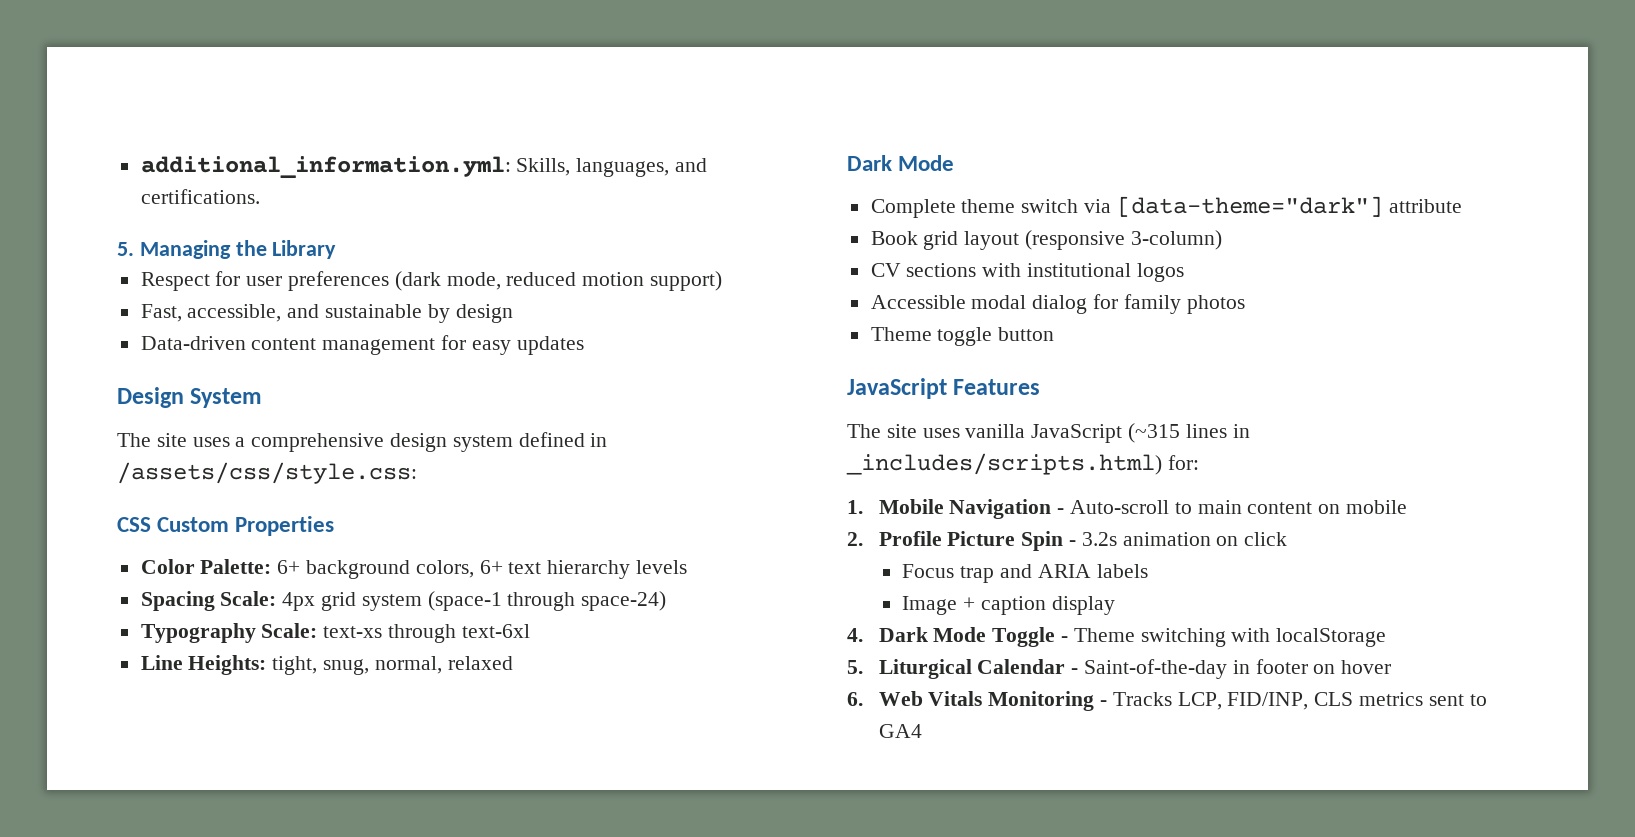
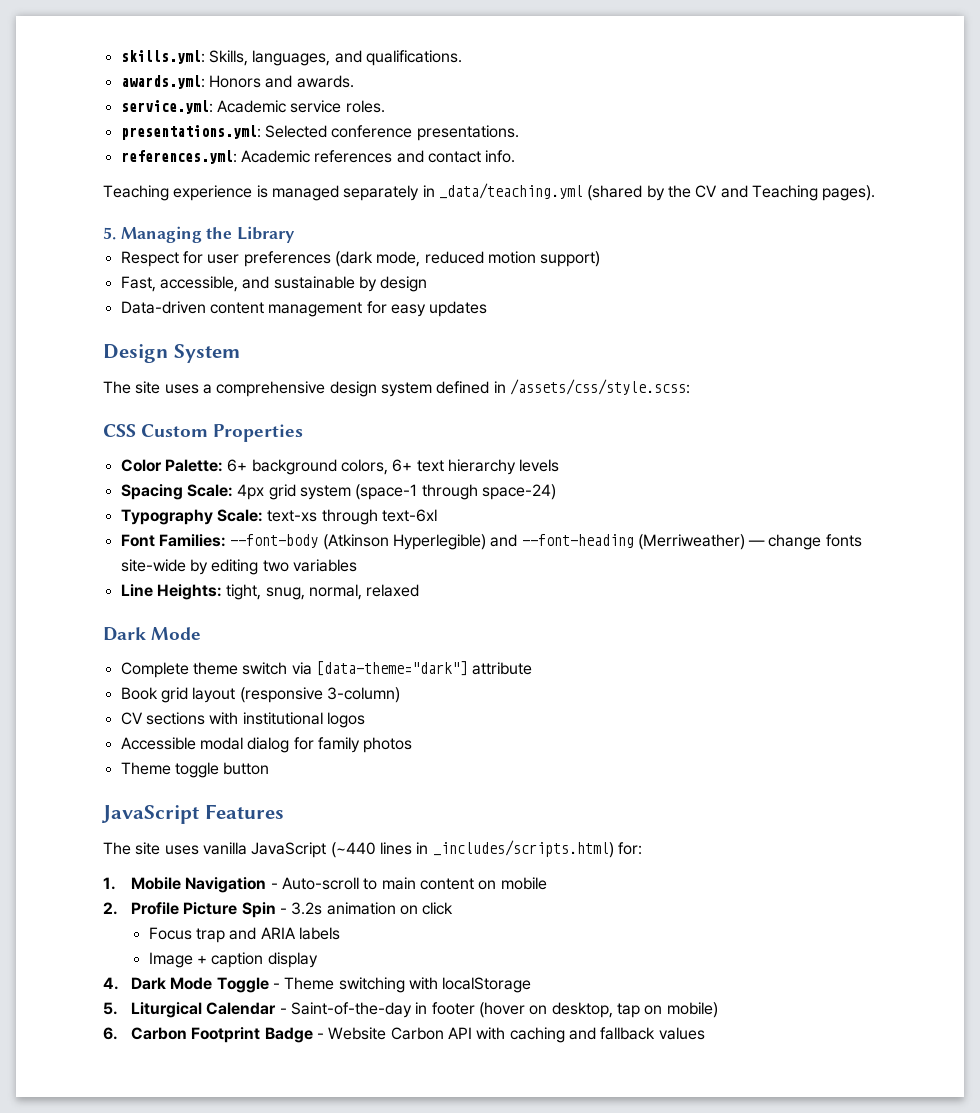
[140,156,511,179] additional_information.yml: -> [120,50,205,64] skills.yml:
[140,189,260,204] certifications. -> [365,50,462,66] [120,75,354,89] [120,100,385,114] [120,125,519,141] [120,150,516,164] [103,183,876,201] qualifications. // awards.yml: Honors and awards. // service.yml: Academic service roles. // presentations.yml: Selected conference presentations. // references.yml: Academic references and contact info. // Teaching experience is managed separately in _data/teaching.yml (shared by the CV and Teaching pages).
[117,462,417,484] /assets/css/style.css: -> [509,379,690,395] /assets/css/style.scss:
(530, 631) none -> [120,534,862,550] [120,559,357,575] // Font Families: --font-body (Atkinson Hyperlegible) and --font-heading (Merriweather) — change fonts site-wide by editing two variables
[1128,423,1181,443] (~315 -> [330,842,376,858] (~440
[1313,660,1392,674] [847,691,1487,711] [878,724,922,738] on hover // 6. Web Vitals Monitoring - Tracks LCP, FID/INP, CLS metrics sent to GA4 -> [479,1002,718,1018] [103,1027,705,1043] (hover on desktop, tap on mobile) // 6. Carbon Footprint Badge - Website Carbon API with caching and fallback values

